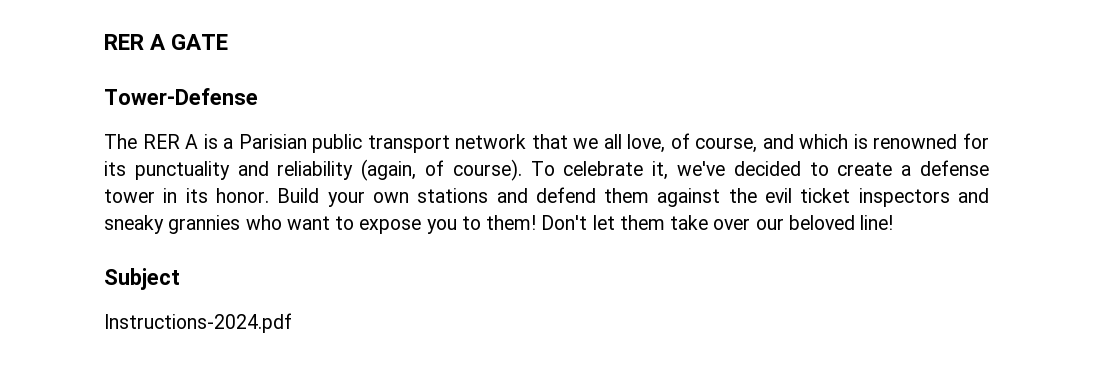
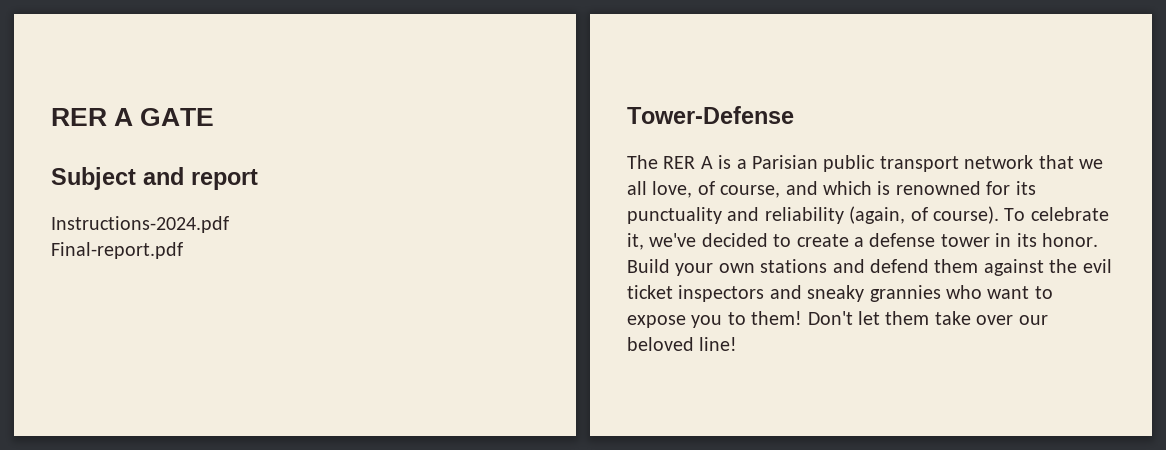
(229, 42) none -> [51,167,258,190] [51,216,229,233] [51,242,183,259] // Subject and report // Instructions-2024.pdf // Final-report.pdf
[104,268,180,290] [104,313,292,333] // Subject // Instructions-2024.pdf -> (738, 344) none

